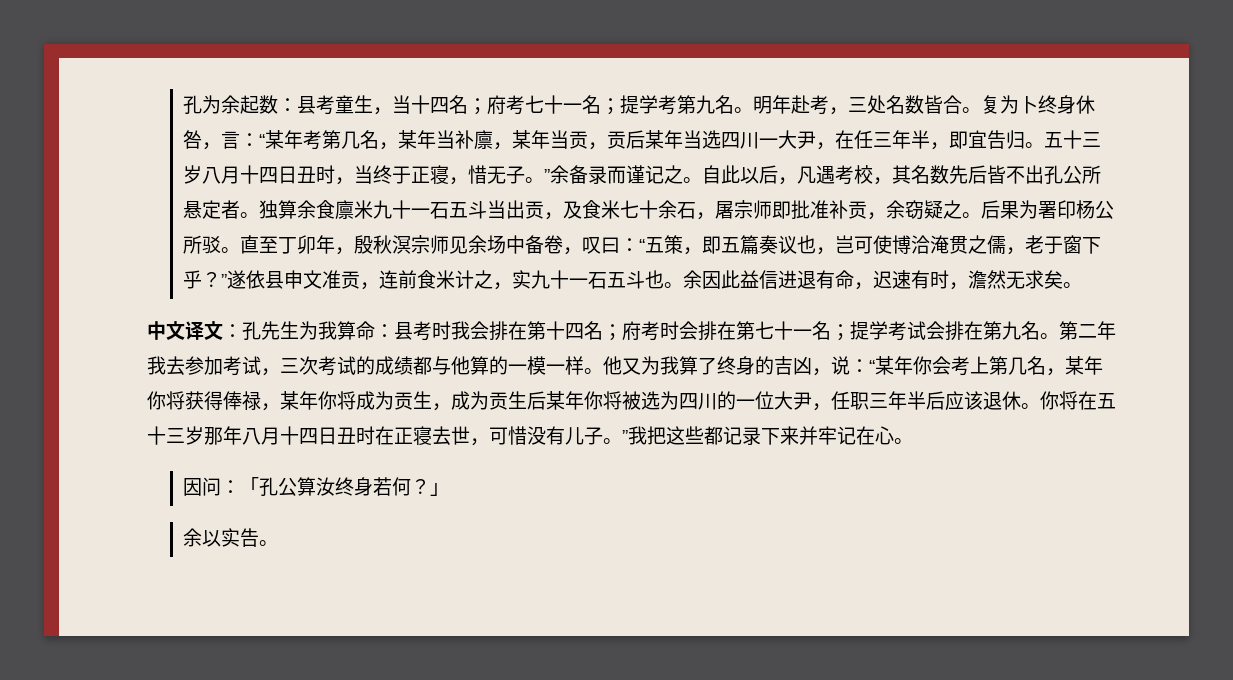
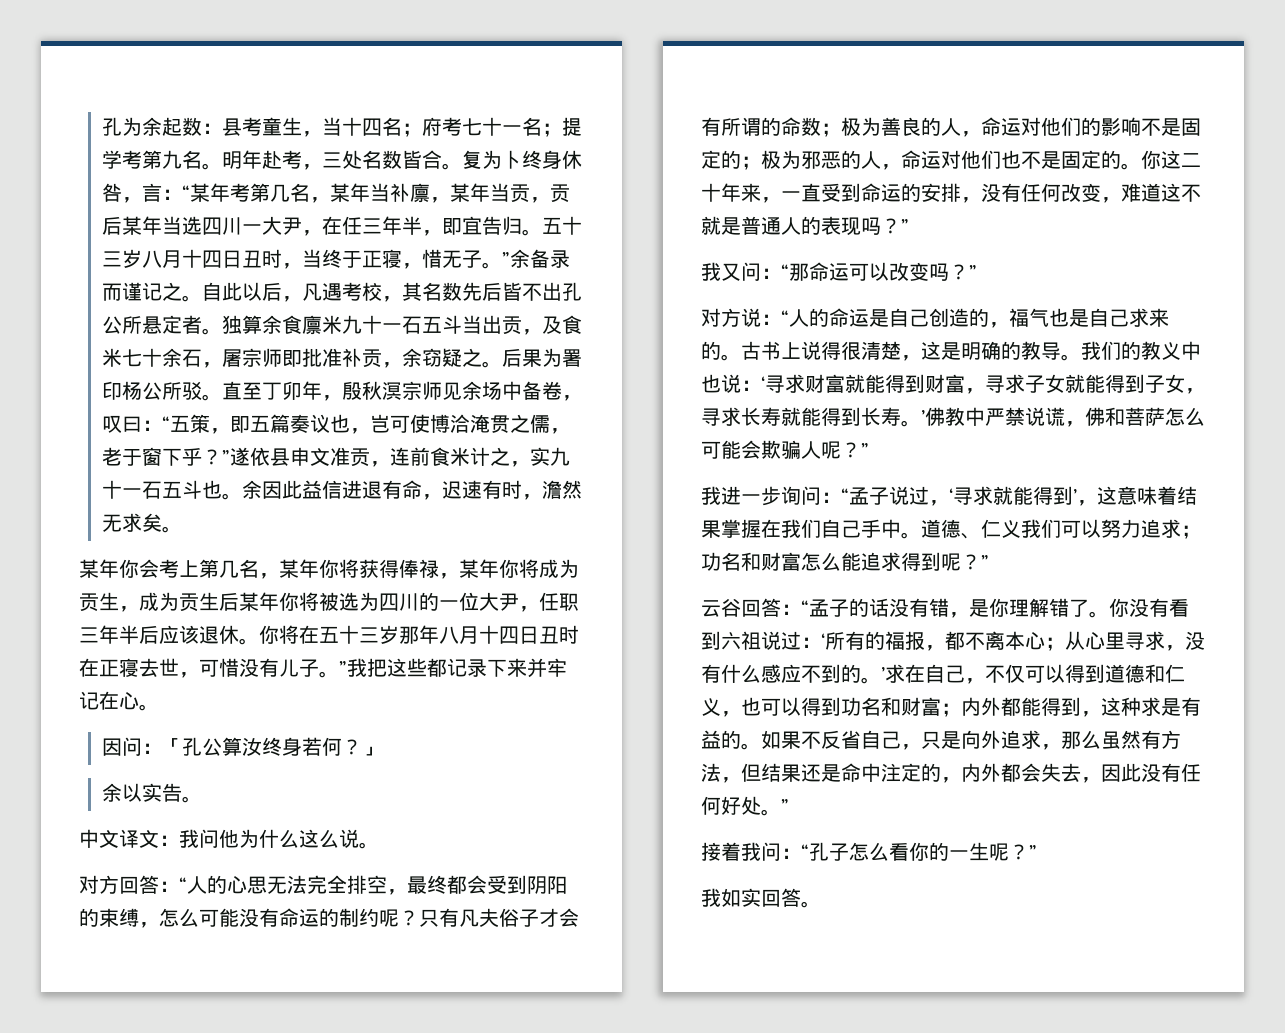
[147,321,1116,341] [147,356,875,376] 中文译文：孔先生为我算命：县考时我会排在第十四名；府考时会排在第七十一名；提学考试会排在第九名。第二年我去参加考试，三次考试的成绩都与他算的一模一样。他又为我算了终身的吉凶，说：“ -> (182, 529) none
(279, 543) none -> [79,829,379,849] [79,875,567,895] [79,908,579,928] [701,117,1201,137] [701,150,1201,170] [701,183,1201,203] [701,216,909,236] [701,262,977,281] [701,308,1169,328] [701,341,1201,361] [701,374,1205,394] [701,407,1205,427] [701,440,869,459] [701,486,1197,506] [701,519,1201,539] [701,552,989,571] [701,598,1189,618] [701,631,1205,651] [701,664,1185,684] [701,697,1201,717] [701,730,1181,750] [701,763,1201,783] [701,796,789,816] [701,842,1037,861] [701,888,821,908] // 中文译文：我问他为什么这么说。 // 对方回答：“人的心思无法完全排空，最终都会受到阴阳的束缚，怎么可能没有命运的制约呢？只有凡夫俗子才会有所谓的命数；极为善良的人，命运对他们的影响不是固定的；极为邪恶的人，命运对他们也不是固定的。你这二十年来，一直受到命运的安排，没有任何改变，难道这不就是普通人的表现吗？” // 我又问：“那命运可以改变吗？” // 对方说：“人的命运是自己创造的，福气也是自己求来的。古书上说得很清楚，这是明确的教导。我们的教义中也说：‘寻求财富就能得到财富，寻求子女就能得到子女，寻求长寿就能得到长寿。’佛教中严禁说谎，佛和菩萨怎么可能会欺骗人呢？” // 我进一步询问：“孟子说过，‘寻求就能得到’，这意味着结果掌握在我们自己手中。道德、仁义我们可以努力追求；功名和财富怎么能追求得到呢？” // 云谷回答：“孟子的话没有错，是你理解错了。你没有看到六祖说过：‘所有的福报，都不离本心；从心里寻求，没有什么感应不到的。’求在自己，不仅可以得到道德和仁义，也可以得到功名和财富；内外都能得到，这种求是有益的。如果不反省自己，只是向外追求，那么虽然有方法，但结果还是命中注定的，内外都会失去，因此没有任何好处。” // 接着我问：“孔子怎么看你的一生呢？” // 我如实回答。

